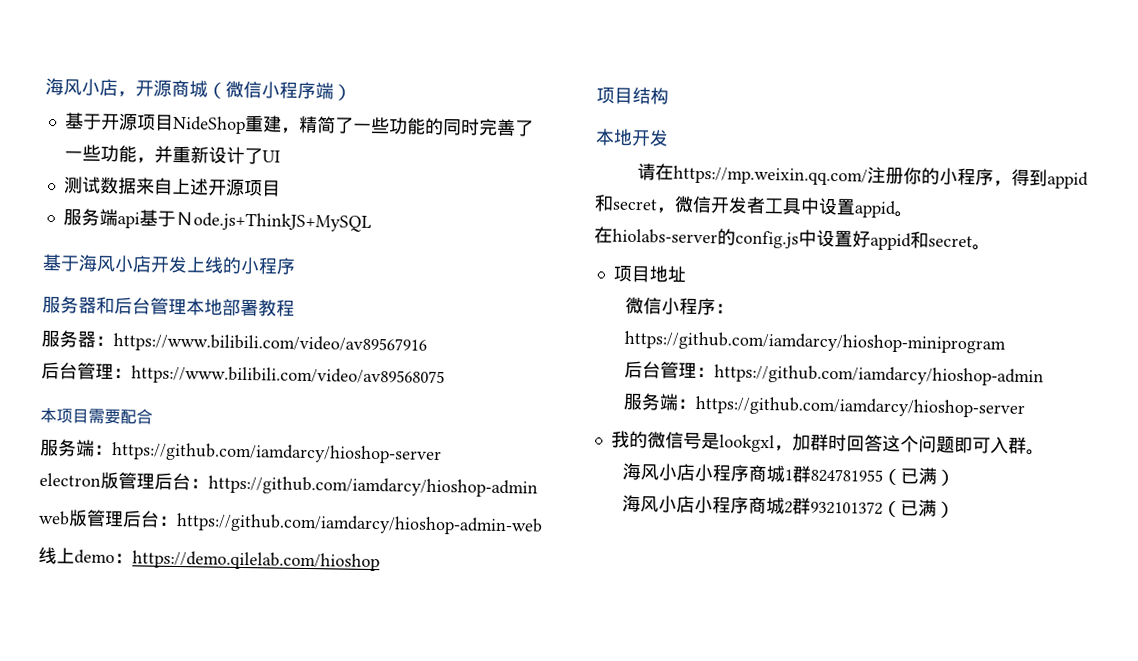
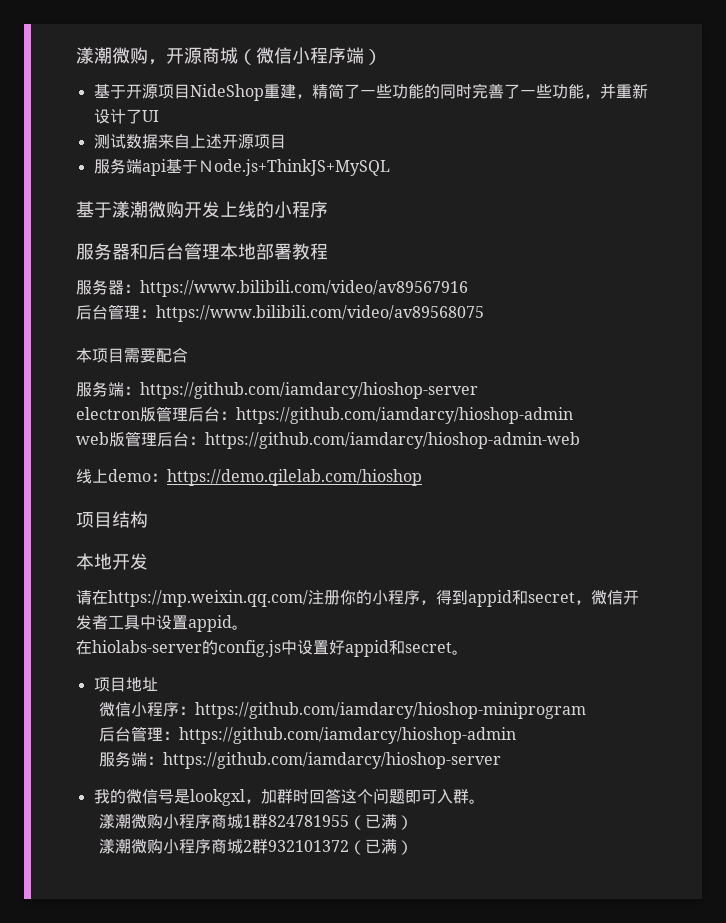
[45,77,118,97] 海风小店 -> [76,47,148,64] 漾潮微购
[78,254,152,273] 海风小店 -> [112,201,184,218] 漾潮微购
[621,462,695,481] 海风小店 -> [99,813,164,829] 漾潮微购
[621,494,695,513] 海风小店 -> [99,838,164,854] 漾潮微购

